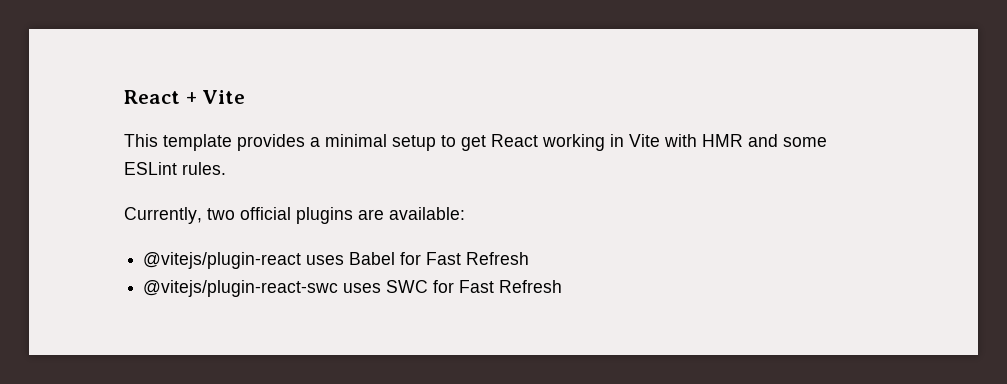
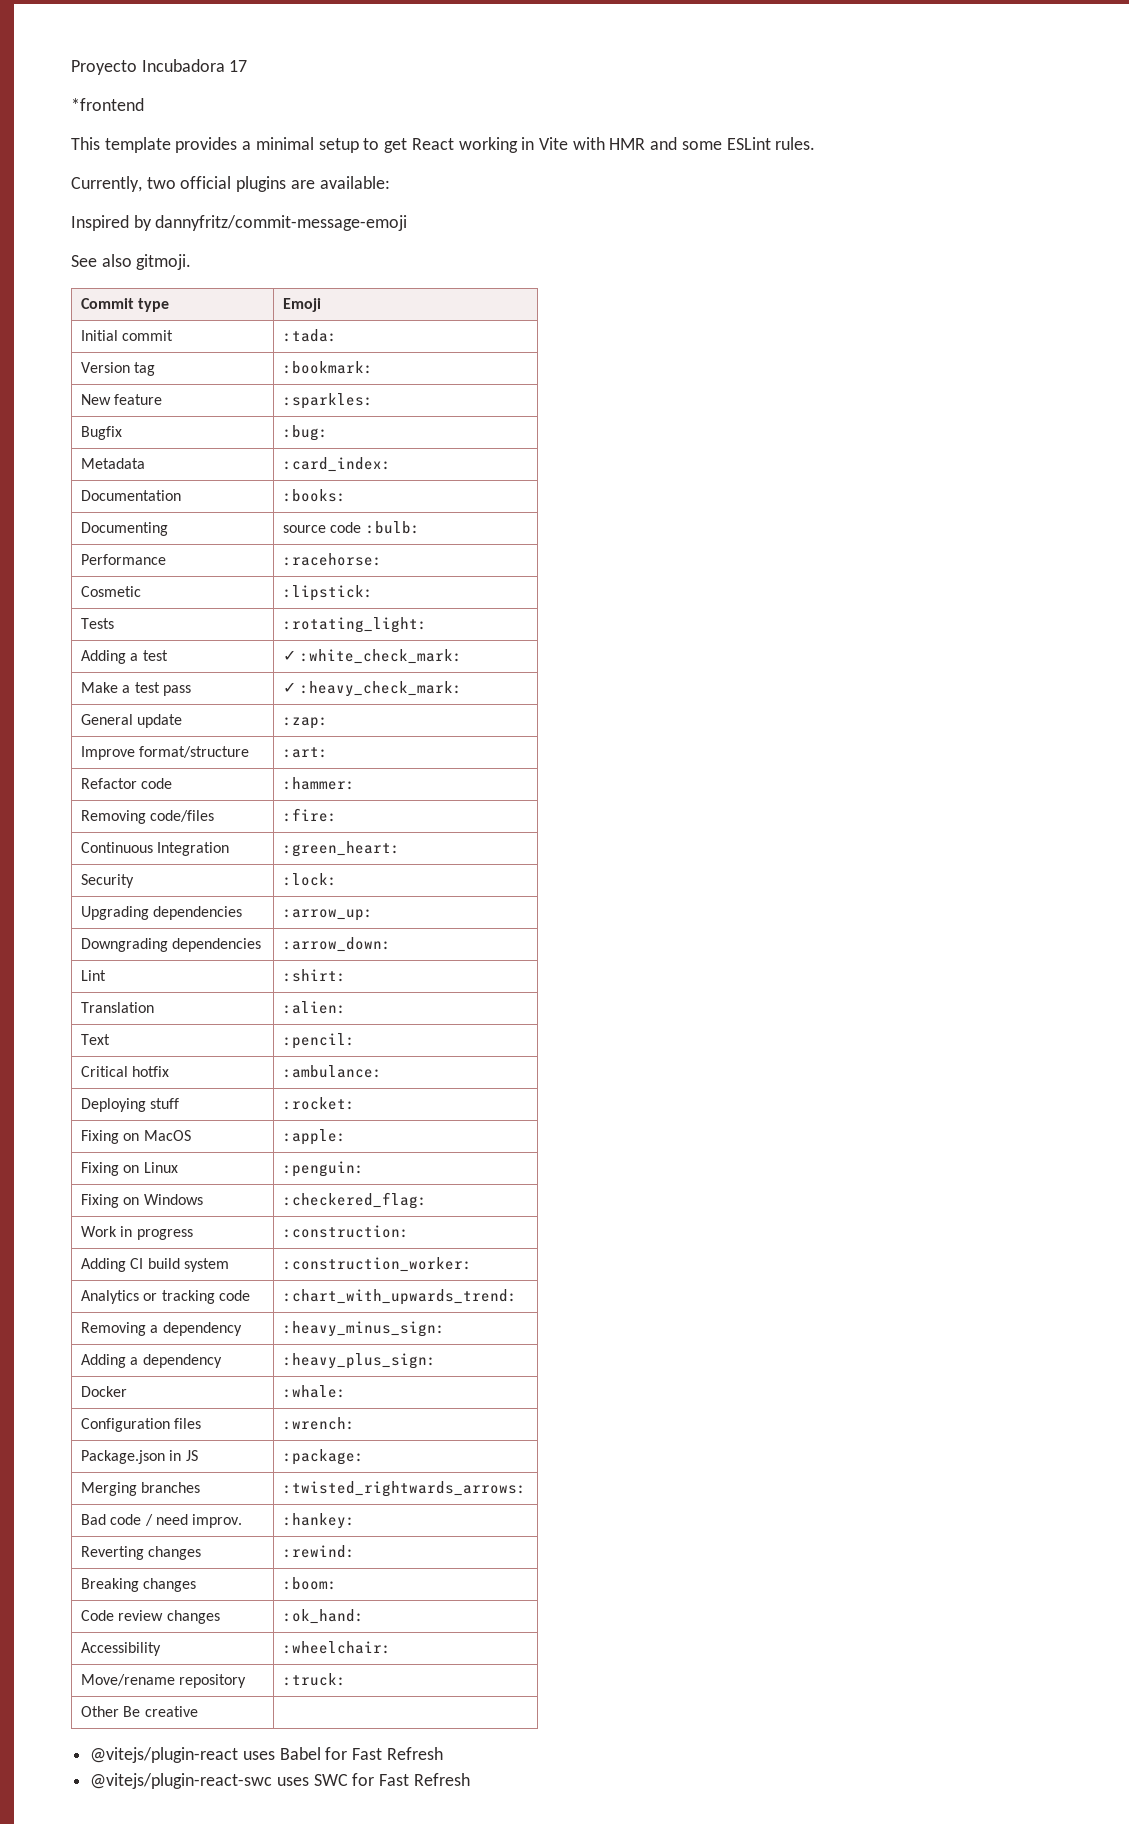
[124,90,246,104] React + Vite -> [71,59,248,75] [71,98,144,111] Proyecto Incubadora 17 // *frontend
(465, 213) none -> [71,215,408,231] [71,254,192,270] [81,298,170,312] [283,298,322,312] [81,330,174,341] [283,329,338,342] [81,362,156,376] [283,361,374,374] [81,394,163,405] [283,393,374,409] [81,426,123,440] [283,425,329,441] [81,458,146,469] [283,457,392,472] [81,490,182,501] [283,489,347,502] [81,522,169,536] [283,521,420,534] [81,554,167,565] [283,553,383,566] [81,586,142,597] [283,585,374,601] [81,618,115,629] [283,617,428,633] [81,650,168,664] [283,649,463,664] [81,682,191,696] [283,681,463,697] [81,714,183,728] [283,717,329,729] [81,746,250,760] [283,747,329,758] [81,778,173,789] [283,777,356,790] [81,810,215,824] [283,808,338,822] [81,842,230,856] [283,841,401,857] [81,874,135,888] [283,873,338,886] [81,906,243,920] [283,909,374,921] [81,938,262,952] [283,937,392,952] [81,970,107,981] [283,969,347,982] [81,1002,155,1013] [283,1001,347,1014] [81,1034,111,1045] [283,1033,356,1049] [81,1066,170,1077] [283,1065,383,1078] [81,1098,180,1112] [283,1097,356,1110] [81,1130,191,1144] [283,1129,347,1145] [81,1162,178,1176] [283,1161,365,1177] [81,1194,203,1208] [283,1192,428,1209] [81,1226,193,1240] [283,1225,410,1238] [81,1258,229,1272] [283,1257,473,1272] [81,1290,250,1304] [283,1289,518,1305] [81,1322,242,1336] [283,1321,446,1337] [81,1354,222,1368] [283,1353,437,1369] [81,1386,128,1397] [283,1385,347,1398] [81,1418,202,1432] [283,1417,356,1430] [81,1450,198,1464] [283,1449,365,1465] [81,1482,201,1496] [283,1481,527,1497] [81,1514,243,1528] [283,1513,356,1529] [81,1546,202,1560] [283,1545,356,1558] [81,1578,197,1592] [283,1577,338,1590] [81,1610,220,1624] [283,1609,365,1624] [81,1642,162,1656] [283,1641,392,1654] [81,1674,247,1688] [283,1673,347,1686] [81,1706,198,1717] // Inspired by dannyfritz/commit-message-emoji // See also gitmoji. // Commit type | Emoji // Initial commit | :tada: // Version tag | :bookmark: // New feature | :sparkles: // Bugfix | :bug: // Metadata | :card_index: // Documentation | :books: // Documenting | source code :bulb: // Performance | :racehorse: // Cosmetic | :lipstick: // Tests | :rotating_light: // Adding a test | ✓ :white_check_mark: // Make a test pass | ✓ :heavy_check_mark: // General update | :zap: // Improve format/structure | :art: // Refactor code | :hammer: // Removing code/files | :fire: // Continuous Integration | :green_heart: // Security | :lock: // Upgrading dependencies | :arrow_up: // Downgrading dependencies | :arrow_down: // Lint | :shirt: // Translation | :alien: // Text | :pencil: // Critical hotfix | :ambulance: // Deploying stuff | :rocket: // Fixing on MacOS | :apple: // Fixing on Linux | :penguin: // Fixing on Windows | :checkered_flag: // Work in progress | :construction: // Adding CI build system | :construction_worker: // Analytics or tracking code | :chart_with_upwards_trend: // Removing a dependency | :heavy_minus_sign: // Adding a dependency | :heavy_plus_sign: // Docker | :whale: // Configuration files | :wrench: // Package.json in JS | :package: // Merging branches | :twisted_rightwards_arrows: // Bad code / need improv. | :hankey: // Reverting changes | :rewind: // Breaking changes | :boom: // Code review changes | :ok_hand: // Accessibility | :wheelchair: // Move/rename repository | :truck: // Other Be creative |

